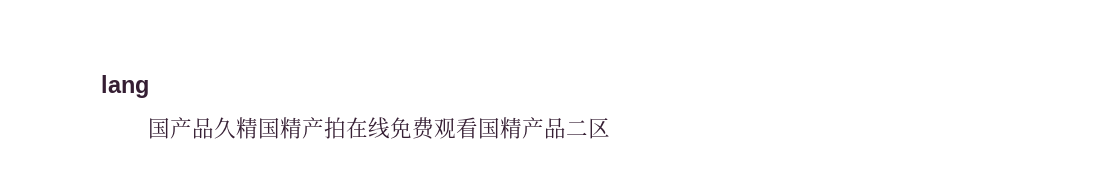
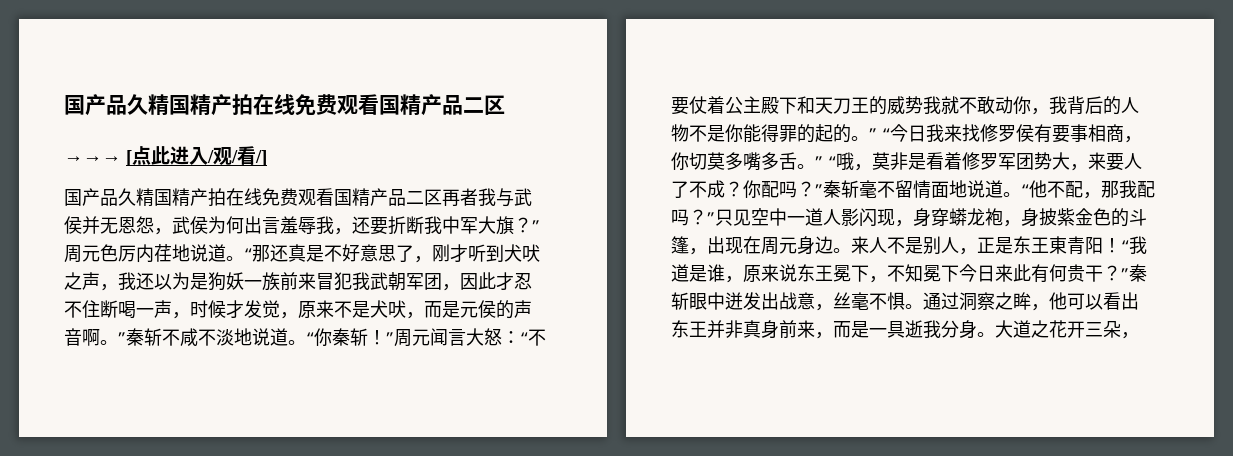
[101,75,149,98] lang -> [64,94,505,116] [64,146,268,166] 国产品久精国精产拍在线免费观看国精产品二区 // →→→ [点此进入/观/看/]
(610, 128) none -> [442,188,532,207] [64,216,540,235] [64,244,540,263] [64,272,532,291] [64,300,532,319] [64,328,546,347] [671,96,1139,115] [671,124,1142,143] [671,152,1142,171] [671,180,1155,199] [671,208,1147,227] [671,236,1147,255] [671,264,1147,283] [671,292,1139,311] [671,320,1139,339] 再者我与武侯并无恩怨，武侯为何出言羞辱我，还要折断我中军大旗？”周元色厉内荏地说道。“那还真是不好意思了，刚才听到犬吠之声，我还以为是狗妖一族前来冒犯我武朝军团，因此才忍不住断喝一声，时候才发觉，原来不是犬吠，而是元侯的声音啊。”秦斩不咸不淡地说道。“你秦斩！”周元闻言大怒：“不要仗着公主殿下和天刀王的威势我就不敢动你，我背后的人物不是你能得罪的起的。” “今日我来找修罗侯有要事相商，你切莫多嘴多舌。” “哦，莫非是看着修罗军团势大，来要人了不成？你配吗？”秦斩毫不留情面地说道。“他不配，那我配吗？”只见空中一道人影闪现，身穿蟒龙袍，身披紫金色的斗篷，出现在周元身边。来人不是别人，正是东王東青阳！“我道是谁，原来说东王冕下，不知冕下今日来此有何贵干？”秦斩眼中迸发出战意，丝毫不惧。通过洞察之眸，他可以看出东王并非真身前来，而是一具逝我分身。大道之花开三朵，

